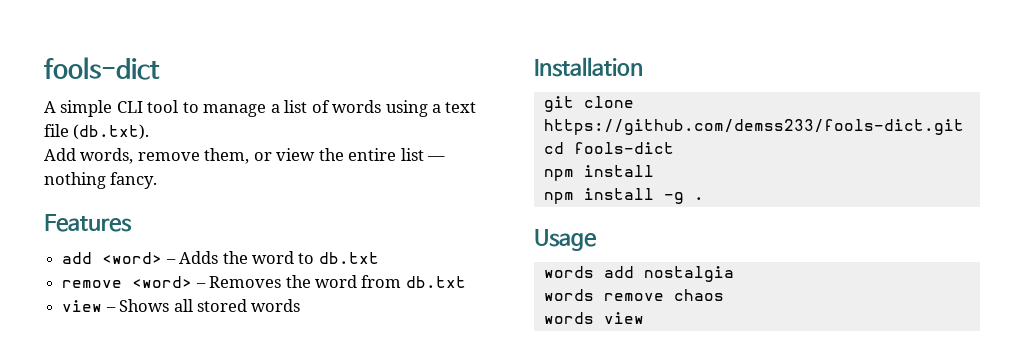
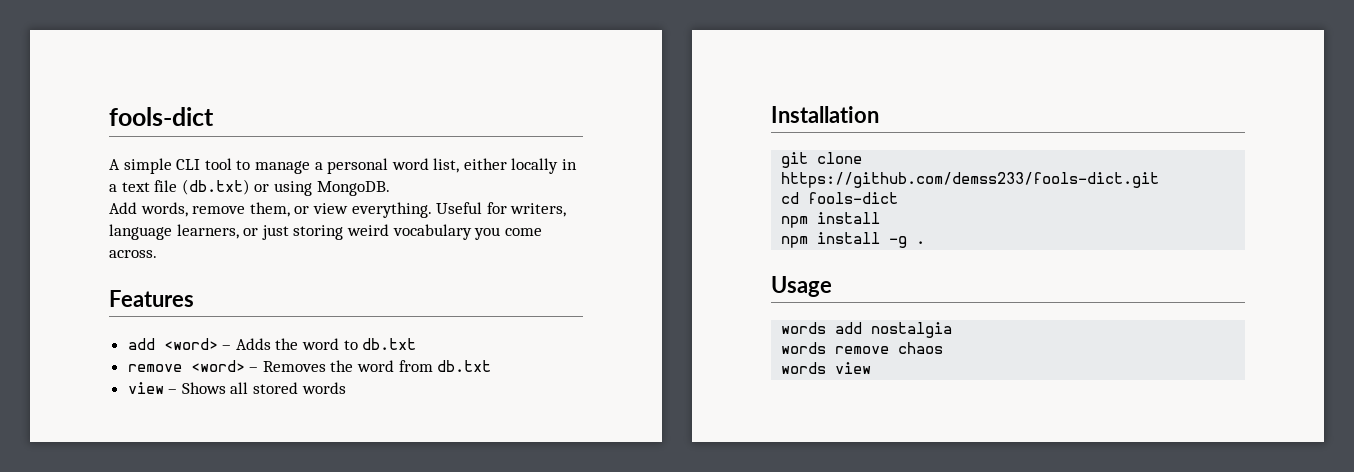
[284,100,477,117] [44,124,150,140] list of words using a text file (db.txt). -> [327,158,578,174] [109,179,390,196] personal word list, either locally in a text file (db.txt) or using MongoDB.
[318,148,446,161] [44,172,158,189] the entire list — nothing fancy. -> [351,202,567,218] [109,224,542,240] [109,250,157,258] everything. Useful for writers, language learners, or just storing weird vocabulary you come across.

